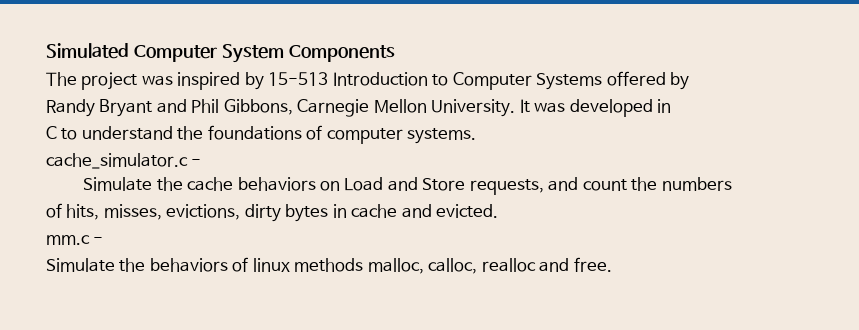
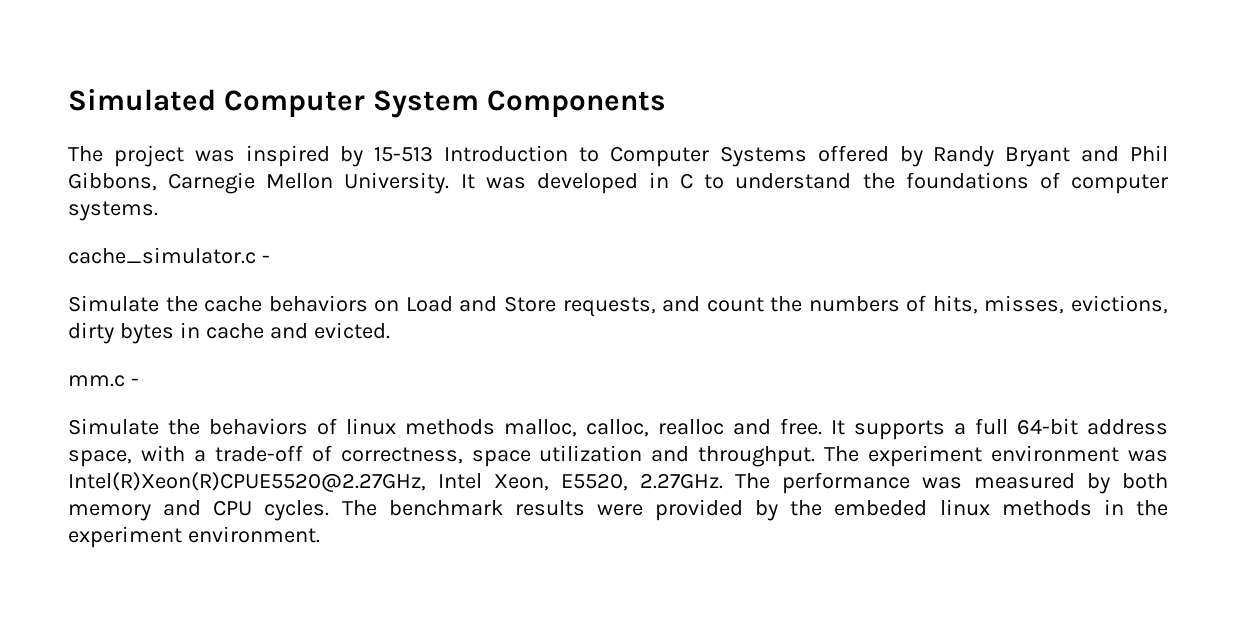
(690, 81) // -> (923, 156) none
(671, 106) // -> (669, 180) none
(732, 184) // -> (900, 304) none
(612, 264) none -> [831,418,1168,440] [68,445,1168,467] [68,472,1168,494] [68,499,1168,521] [68,526,320,548] It supports a full 64-bit address space, with a trade-off of correctness, space utilization and throughput. The experiment environment was Intel(R)Xeon(R)CPUE5520@2.27GHz, Intel Xeon, E5520, 2.27GHz. The performance was measured by both memory and CPU cycles. The benchmark results were provided by the embeded linux methods in the experiment environment.

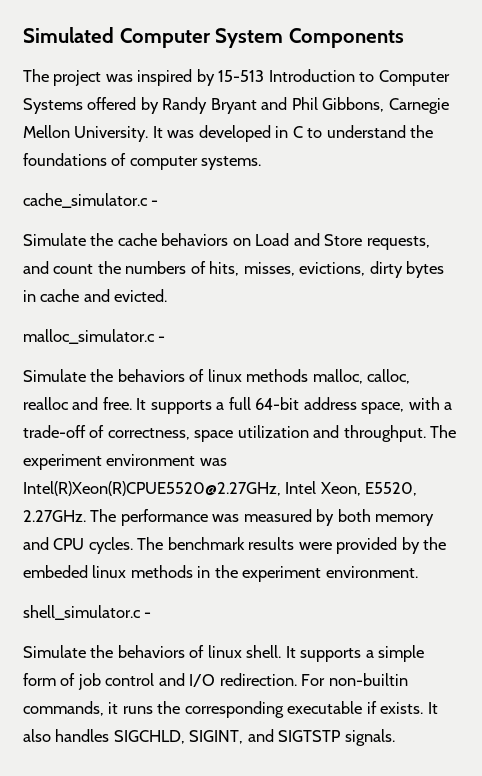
[68,375,125,387] mm.c -> [23,329,155,344] malloc_simulator.c
(320, 534) none -> [23,605,152,620] [23,645,425,662] [23,673,408,690] [23,701,438,718] [23,729,395,746] // shell_simulator.c - // Simulate the behaviors of linux shell. It supports a simple form of job control and I/O redirection. For non-builtin commands, it runs the corresponding executable if exists. It also handles SIGCHLD, SIGINT, and SIGTSTP signals.

